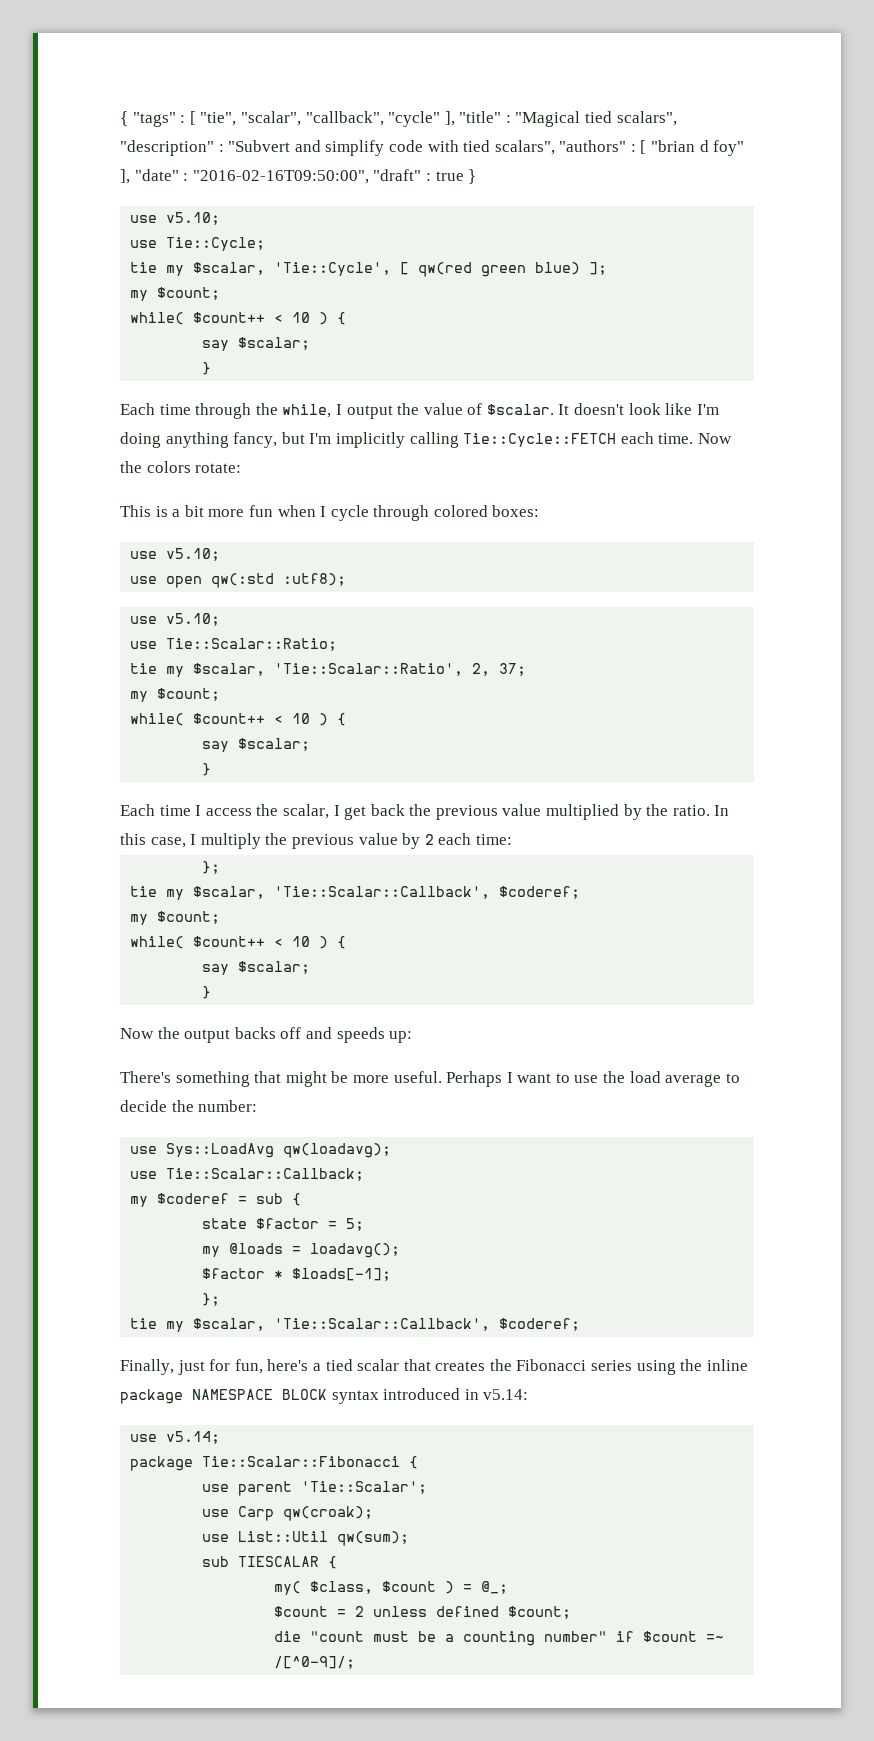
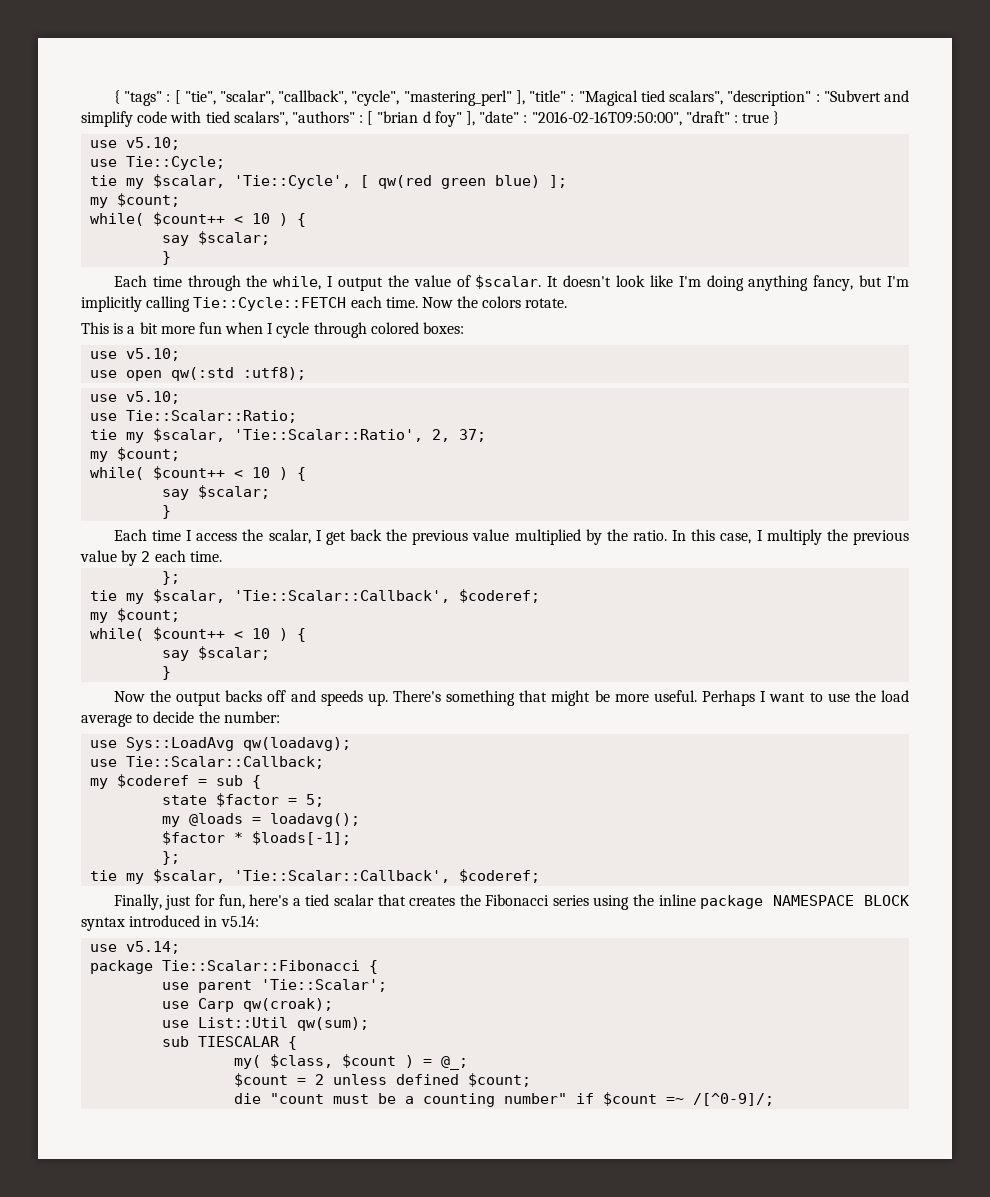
[388,111,441,127] "cycle" -> [351,90,512,106] "cycle", "mastering_perl"
[195,463,242,473] rotate: -> [525,298,568,308] rotate.
[475,834,512,845] time: -> [189,551,222,562] time.
[389,1031,413,1043] up: // -> [367,693,388,706] up.

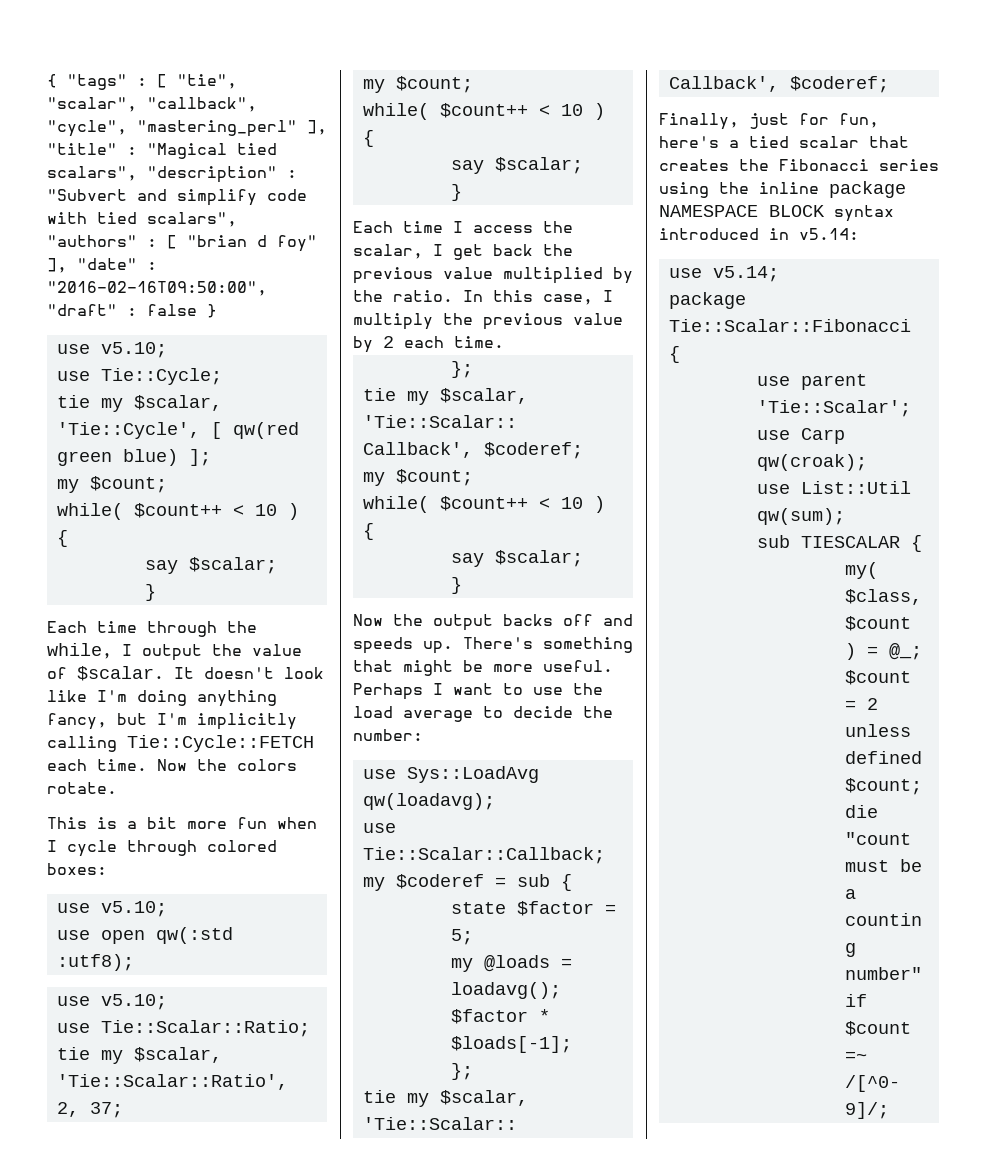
[742,113,770,123] true -> [147,304,197,316] false

